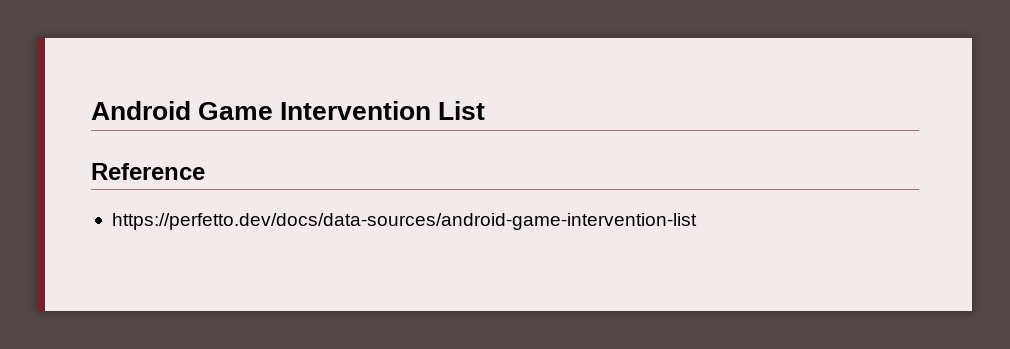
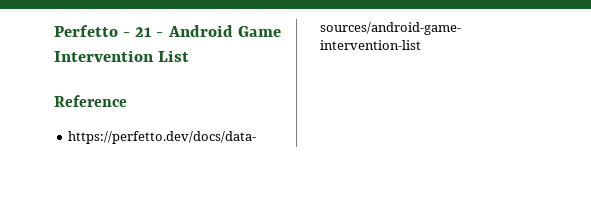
(91, 110) none -> [54,25,164,37] Perfetto - 21 -

